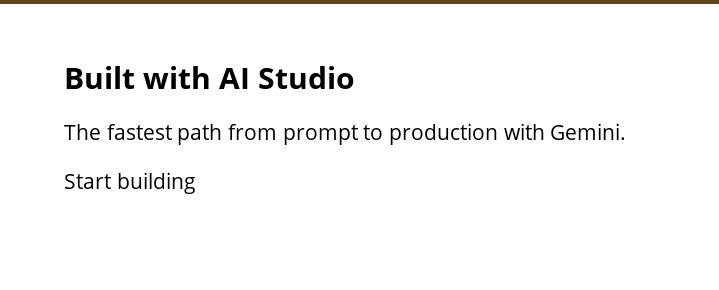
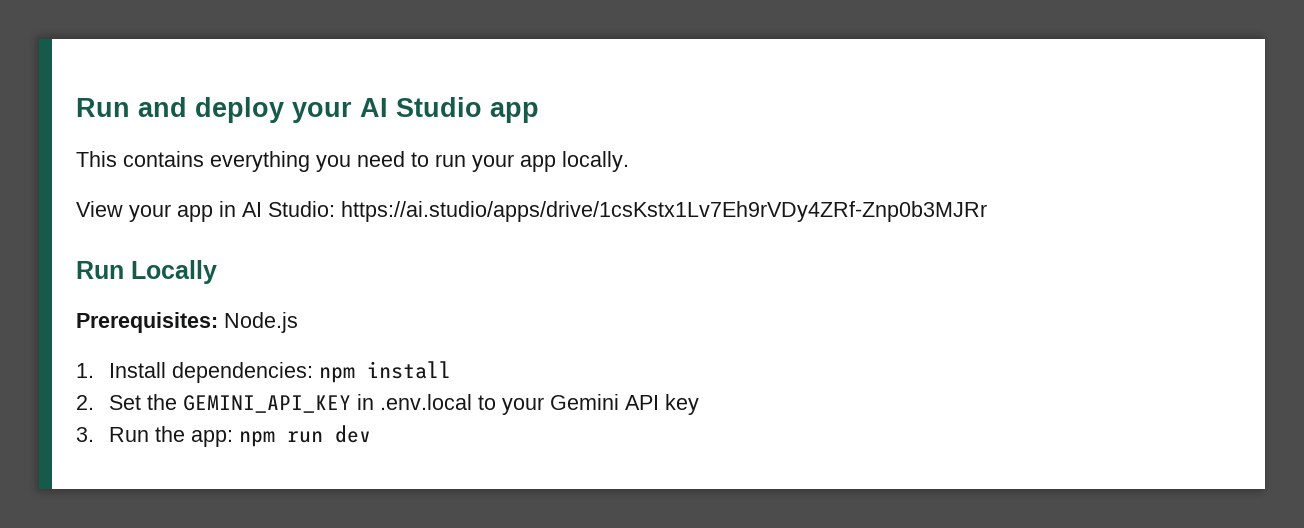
[64,66,355,89] [64,123,627,145] [64,172,196,194] Built with AI Studio // The fastest path from prompt to production with Gemini. // Start building -> [76,97,539,123] [76,151,629,172] [76,201,987,222] [76,260,217,284] [76,312,298,333] [76,361,451,383] [76,394,699,415] [76,425,371,447] Run and deploy your AI Studio app // This contains everything you need to run your app locally. // View your app in AI Studio: https://ai.studio/apps/drive/1csKstx1Lv7Eh9rVDy4ZRf-Znp0b3MJRr // Run Locally // Prerequisites: Node.js // 1. Install dependencies: npm install // 2. Set the GEMINI_API_KEY in .env.local to your Gemini API key // 3. Run the app: npm run dev

